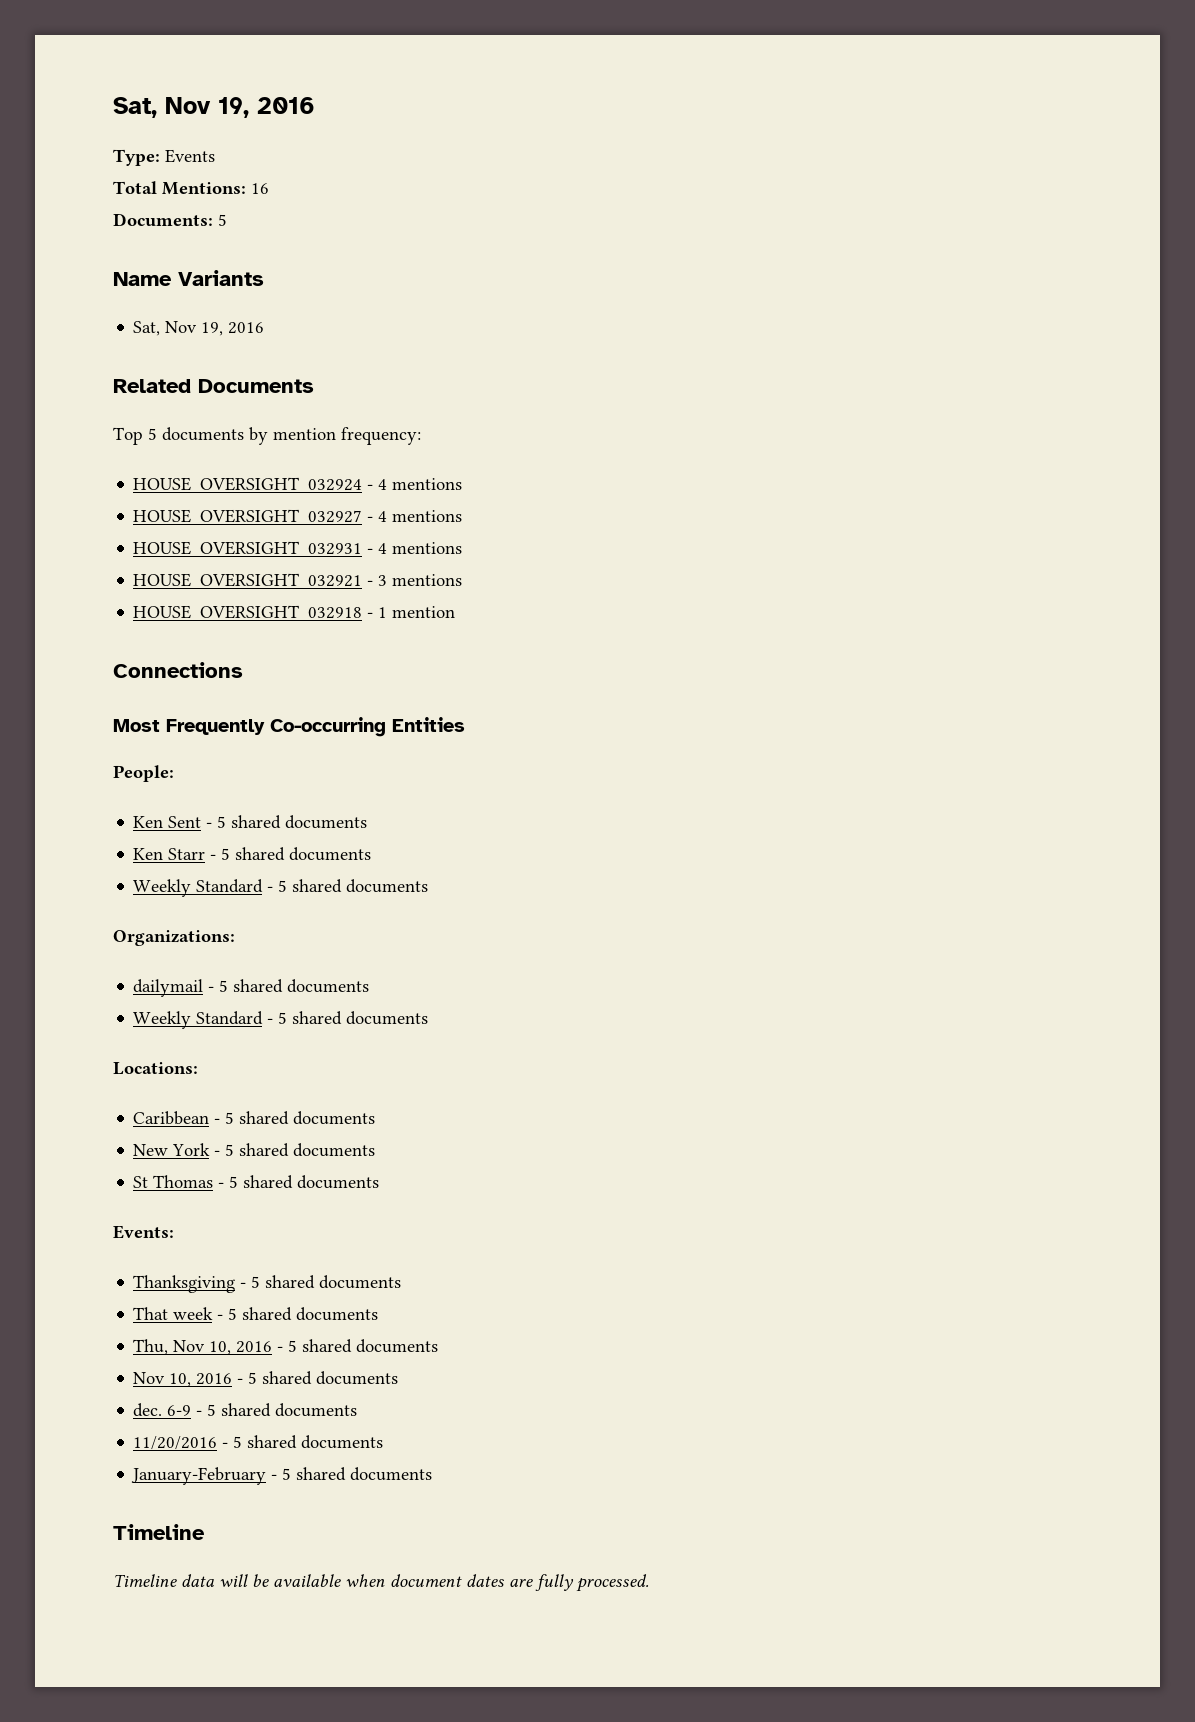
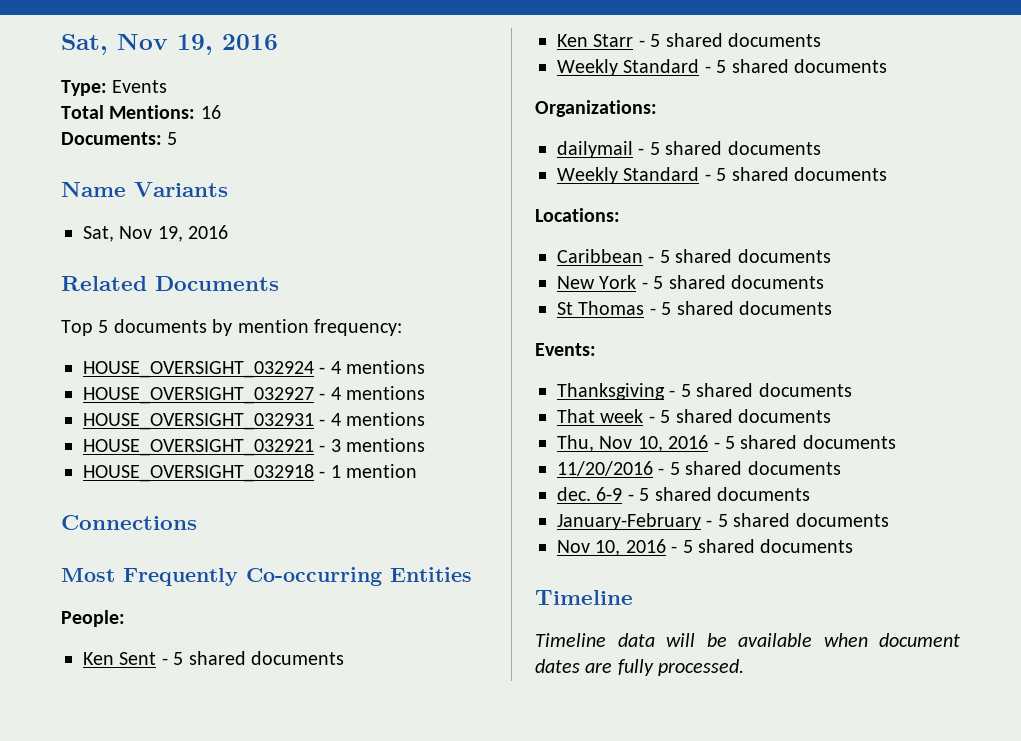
[133,1372,233,1387] Nov 10, 2016 -> [557,461,653,476] 11/20/2016
[133,1435,384,1450] [131,1467,267,1485] 11/20/2016 - 5 shared documents // January-February -> [557,513,889,530] [557,539,666,556] January-February - 5 shared documents // Nov 10, 2016

